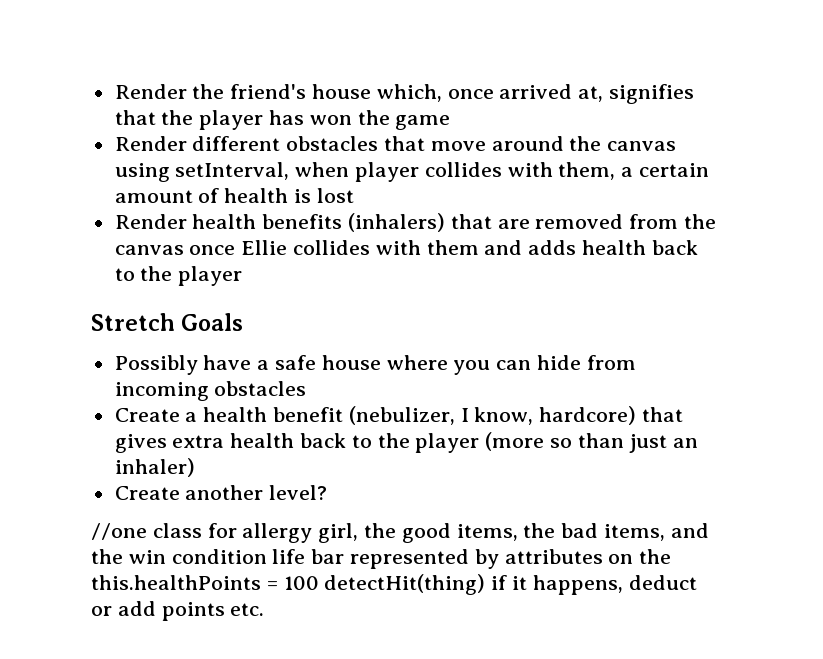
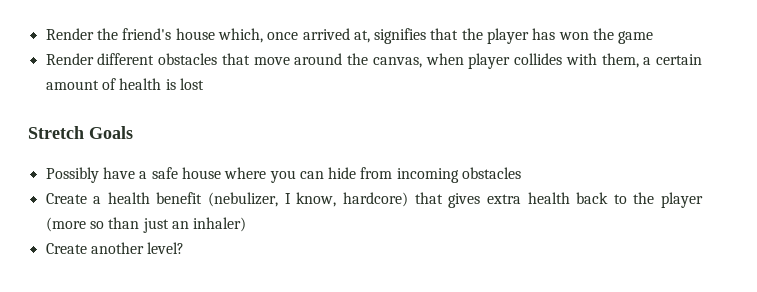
[607,141,677,151] [114,162,290,182] canvas using setInterval, -> [372,57,422,68] canvas,
[114,213,717,232] [114,240,698,255] [114,266,243,286] // Render health benefits (inhalers) that are removed from the canvas once Ellie collides with them and adds health back to the player -> (204, 84) none
[91,523,709,543] [91,549,672,569] [91,574,697,595] [91,601,265,621] // //one class for allergy girl, the good items, the bad items, and the win condition life bar represented by attributes on the this.healthPoints = 100 detectHit(thing) if it happens, deduct or add points etc. -> (185, 248) none

